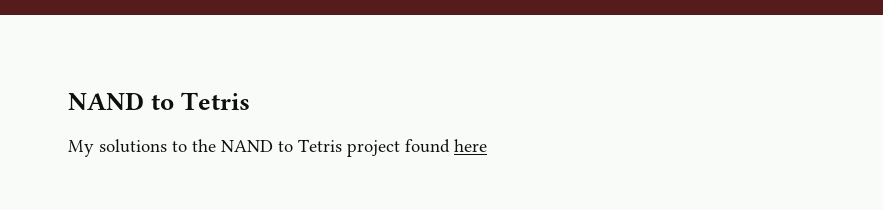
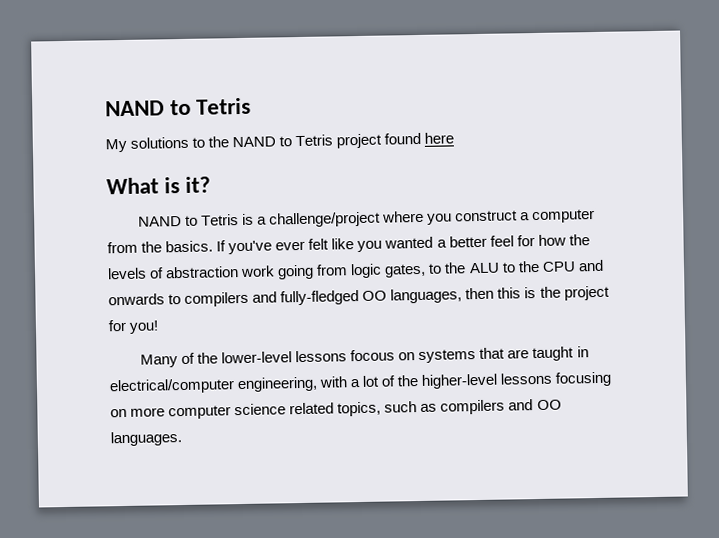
(487, 145) none -> [106,176,212,195] [137,209,596,228] [107,234,590,255] [107,259,604,280] [108,285,610,307] [108,319,160,334] [139,346,589,368] [109,371,613,395] [110,399,562,420] [110,431,182,447] // What is it? // NAND to Tetris is a challenge/project where you construct a computer from the basics. If you've ever felt like you wanted a better feel for how the levels of abstraction work going from logic gates, to the ALU to the CPU and onwards to compilers and fully-fledged OO languages, then this is the project for you! // Many of the lower-level lessons focous on systems that are taught in electrical/computer engineering, with a lot of the higher-level lessons focusing on more computer science related topics, such as compilers and OO languages.

